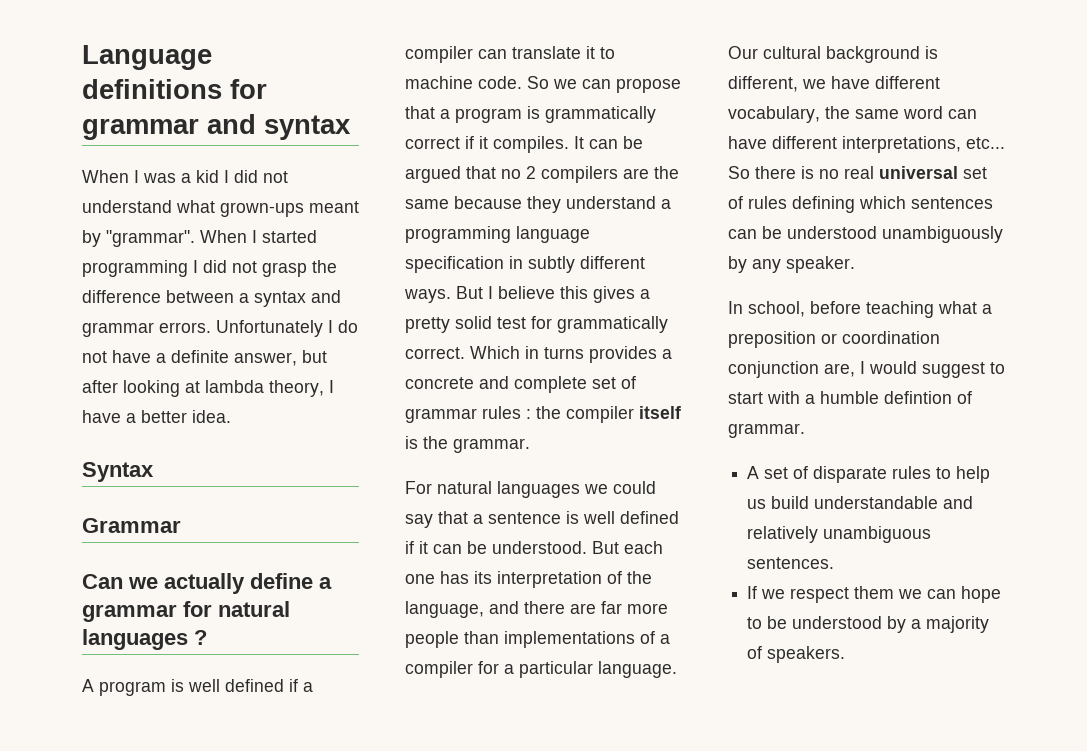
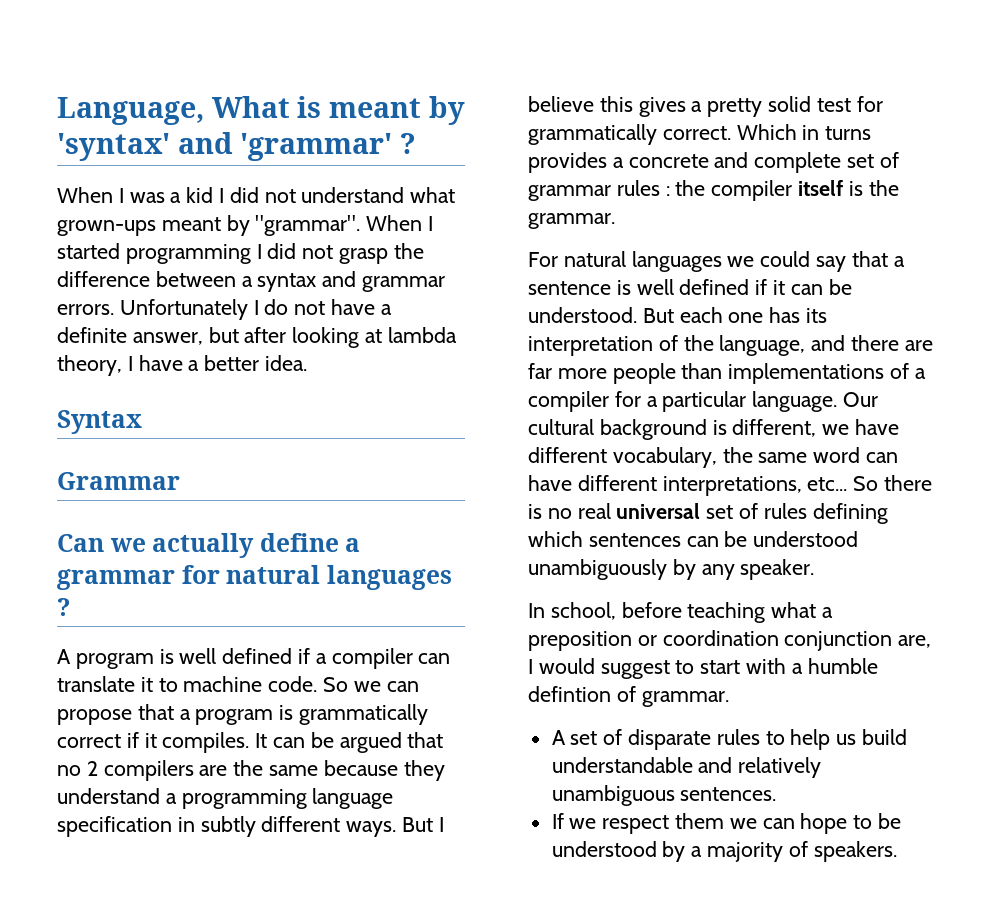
[82,45,212,70] [82,79,267,99] [82,114,351,140] Language definitions for grammar and syntax -> [57,96,465,125] [57,132,417,161] Language, What is meant by 'syntax' and 'grammar' ?

